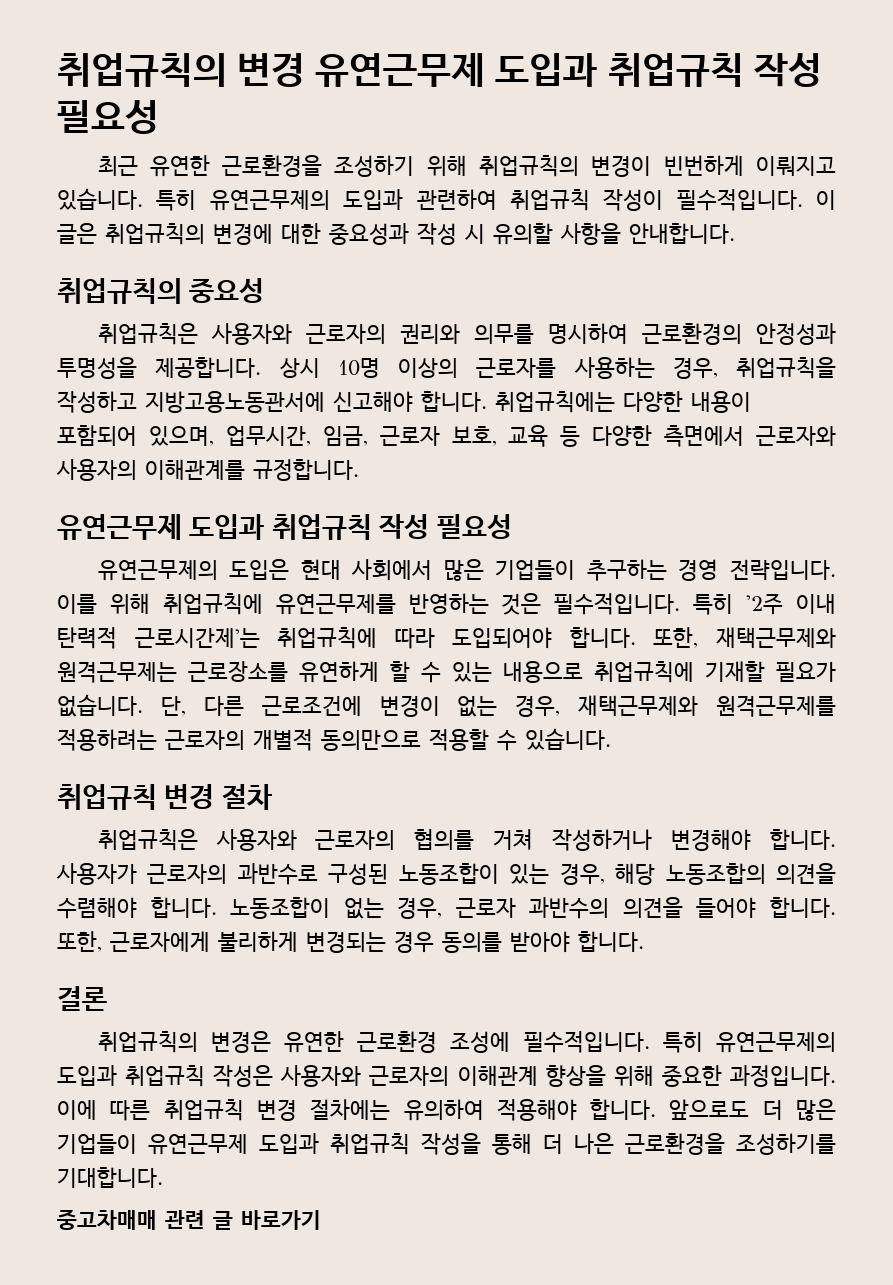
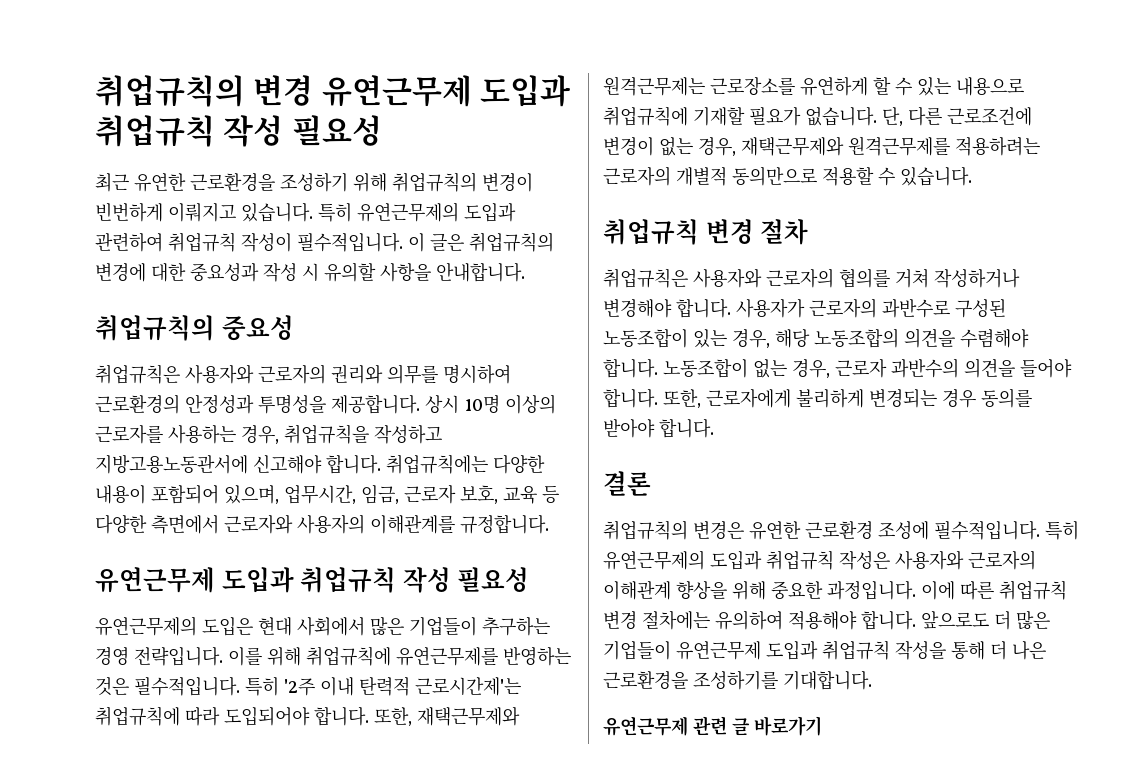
[57,1209,157,1230] 중고차매매 -> [603,716,688,736] 유연근무제

